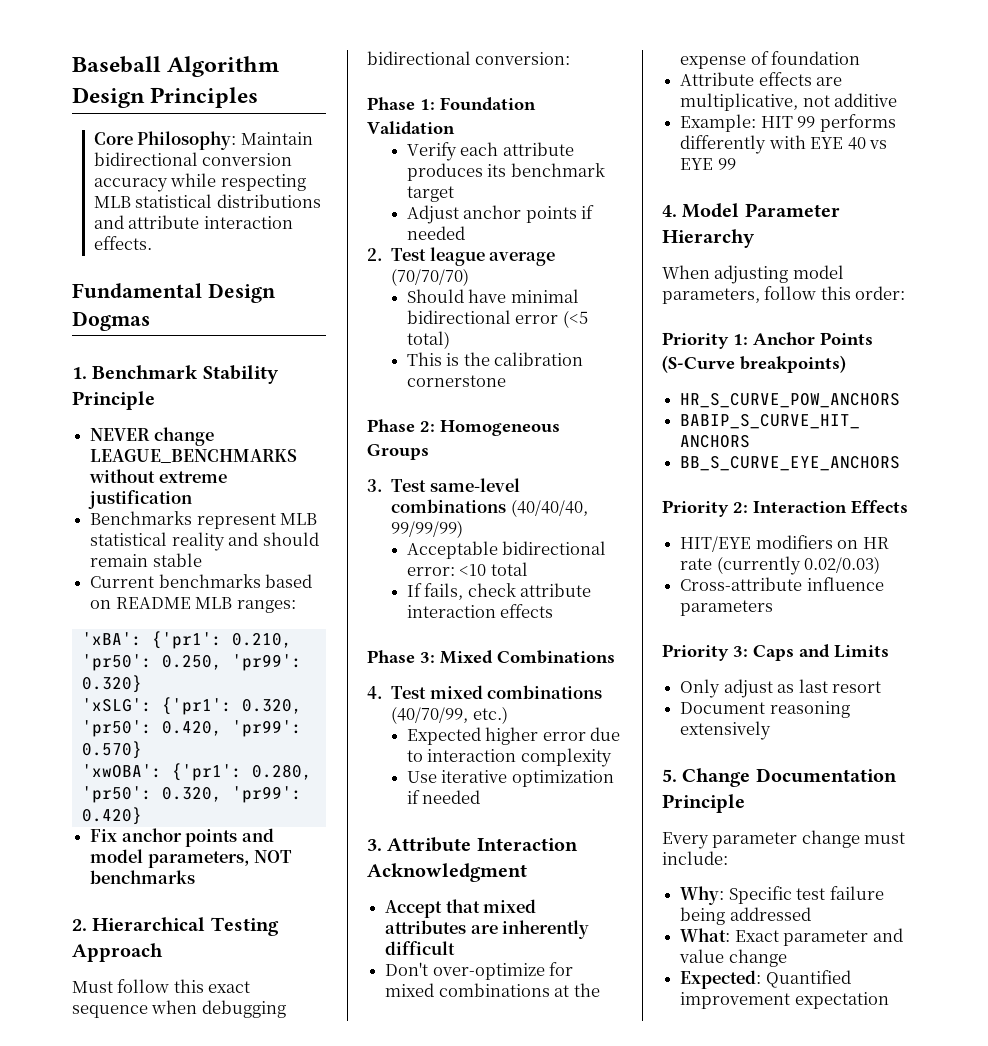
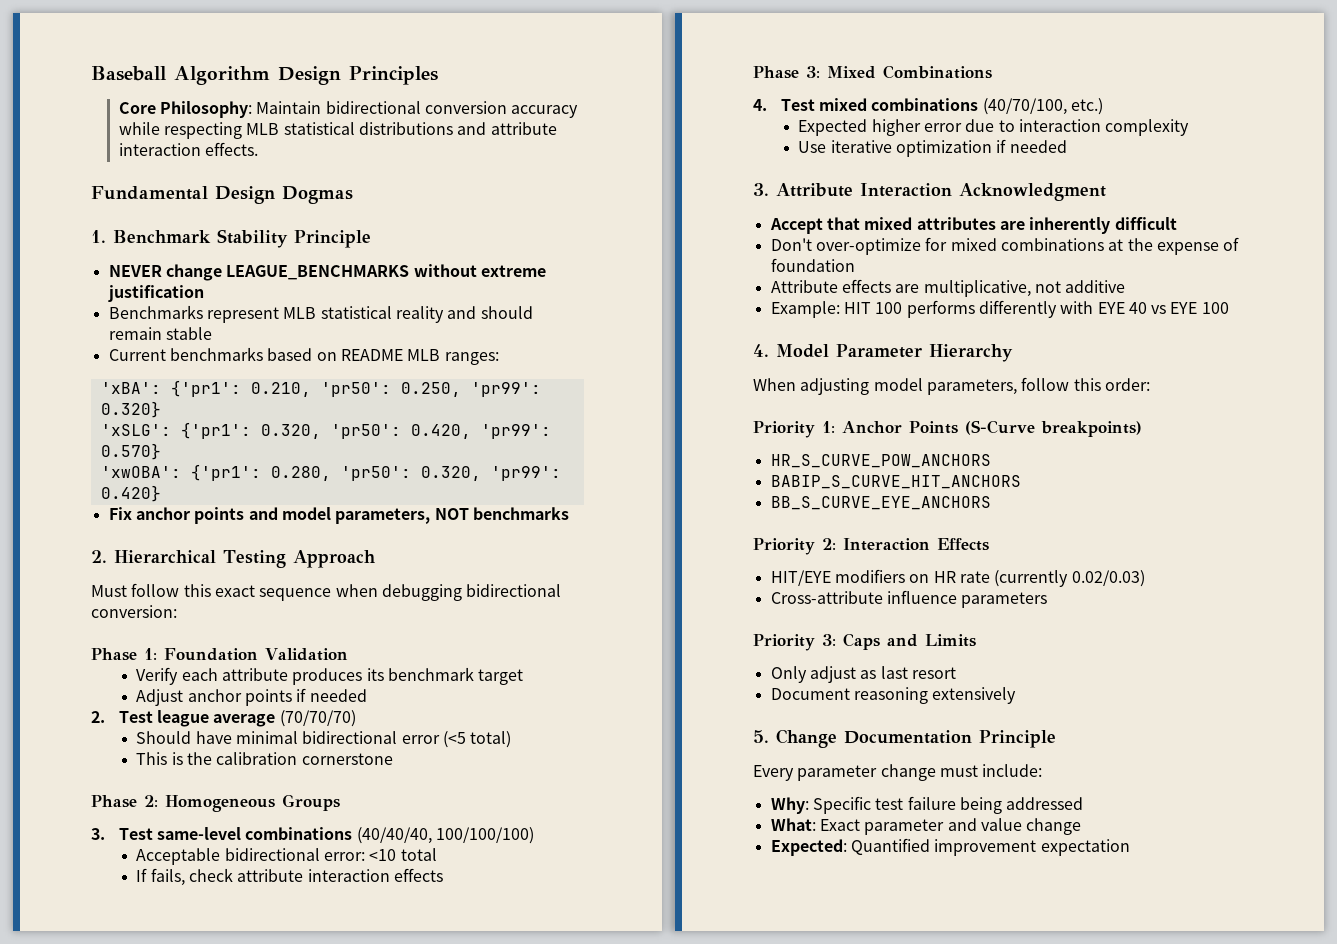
[391,520,464,538] 99/99/99) -> [435,827,534,844] 100/100/100)
[391,706,469,724] (40/70/99, -> [982,98,1067,115] (40/70/100,
[797,116,816,128] 99 -> [875,302,903,314] 100
[717,158,736,170] 99 -> [1201,302,1229,314] 100

